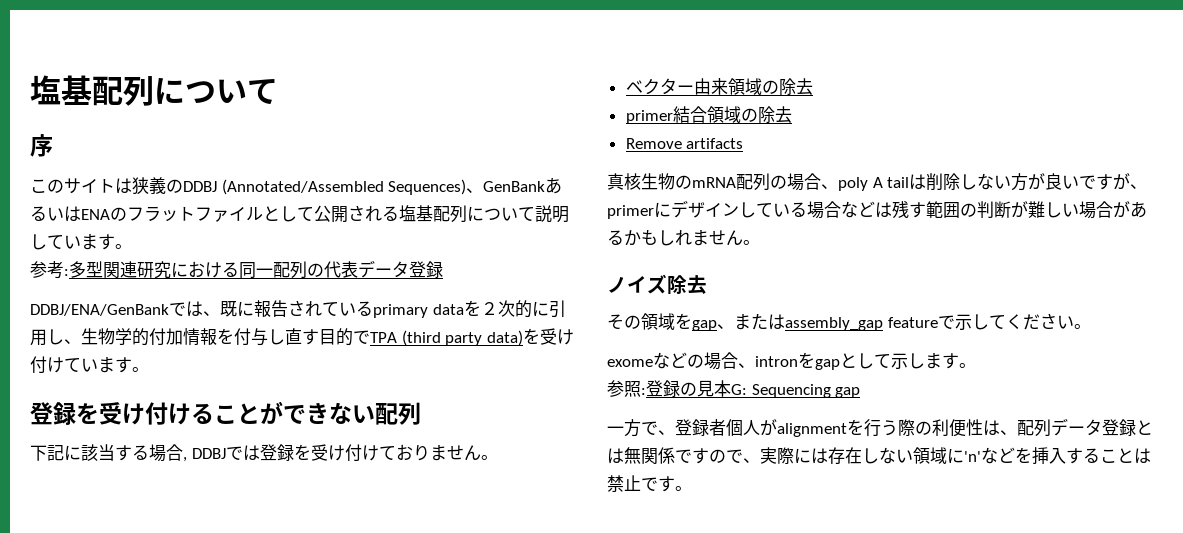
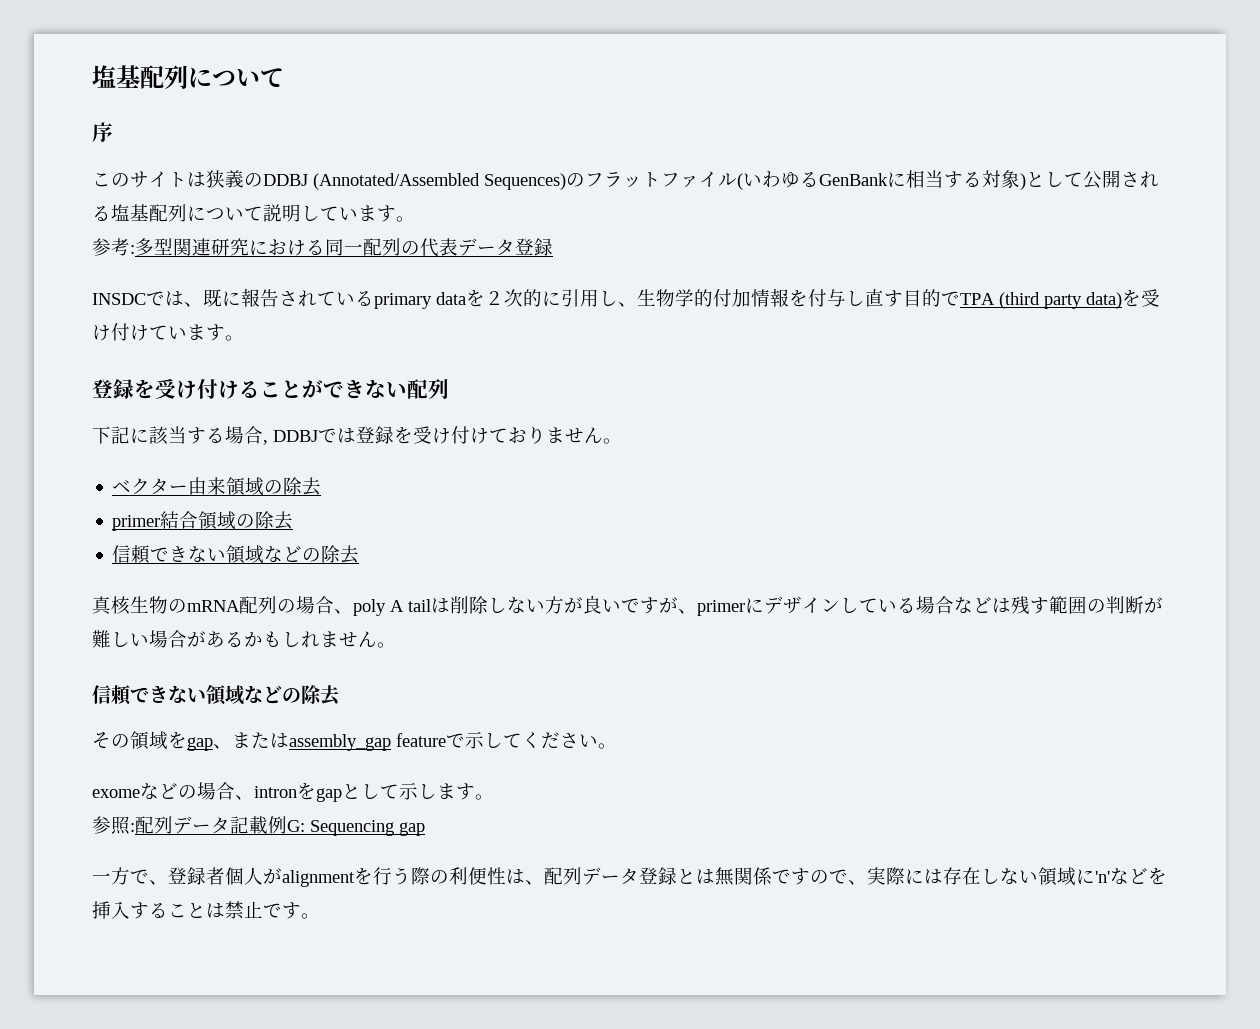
[466,177,563,194] [30,206,110,222] 、GenBankあるいはENA -> (566, 181) none
(263, 214) none -> [737,170,1026,190] (いわゆるGenBankに相当する対象)
[30,304,169,316] DDBJ/ENA/GenBank -> [92,293,146,305] INSDC
[625,138,744,149] Remove artifacts -> [112,545,360,564] 信頼できない領域などの除去
[607,274,667,294] ノイズ -> [92,685,301,705] 信頼できない領域などの
[646,380,731,397] 登録の見本 -> [135,816,287,835] 配列データ記載例

